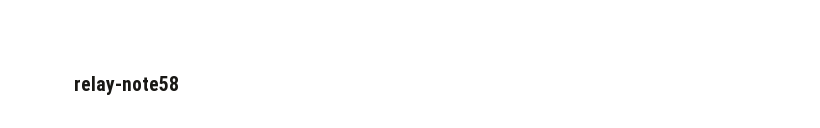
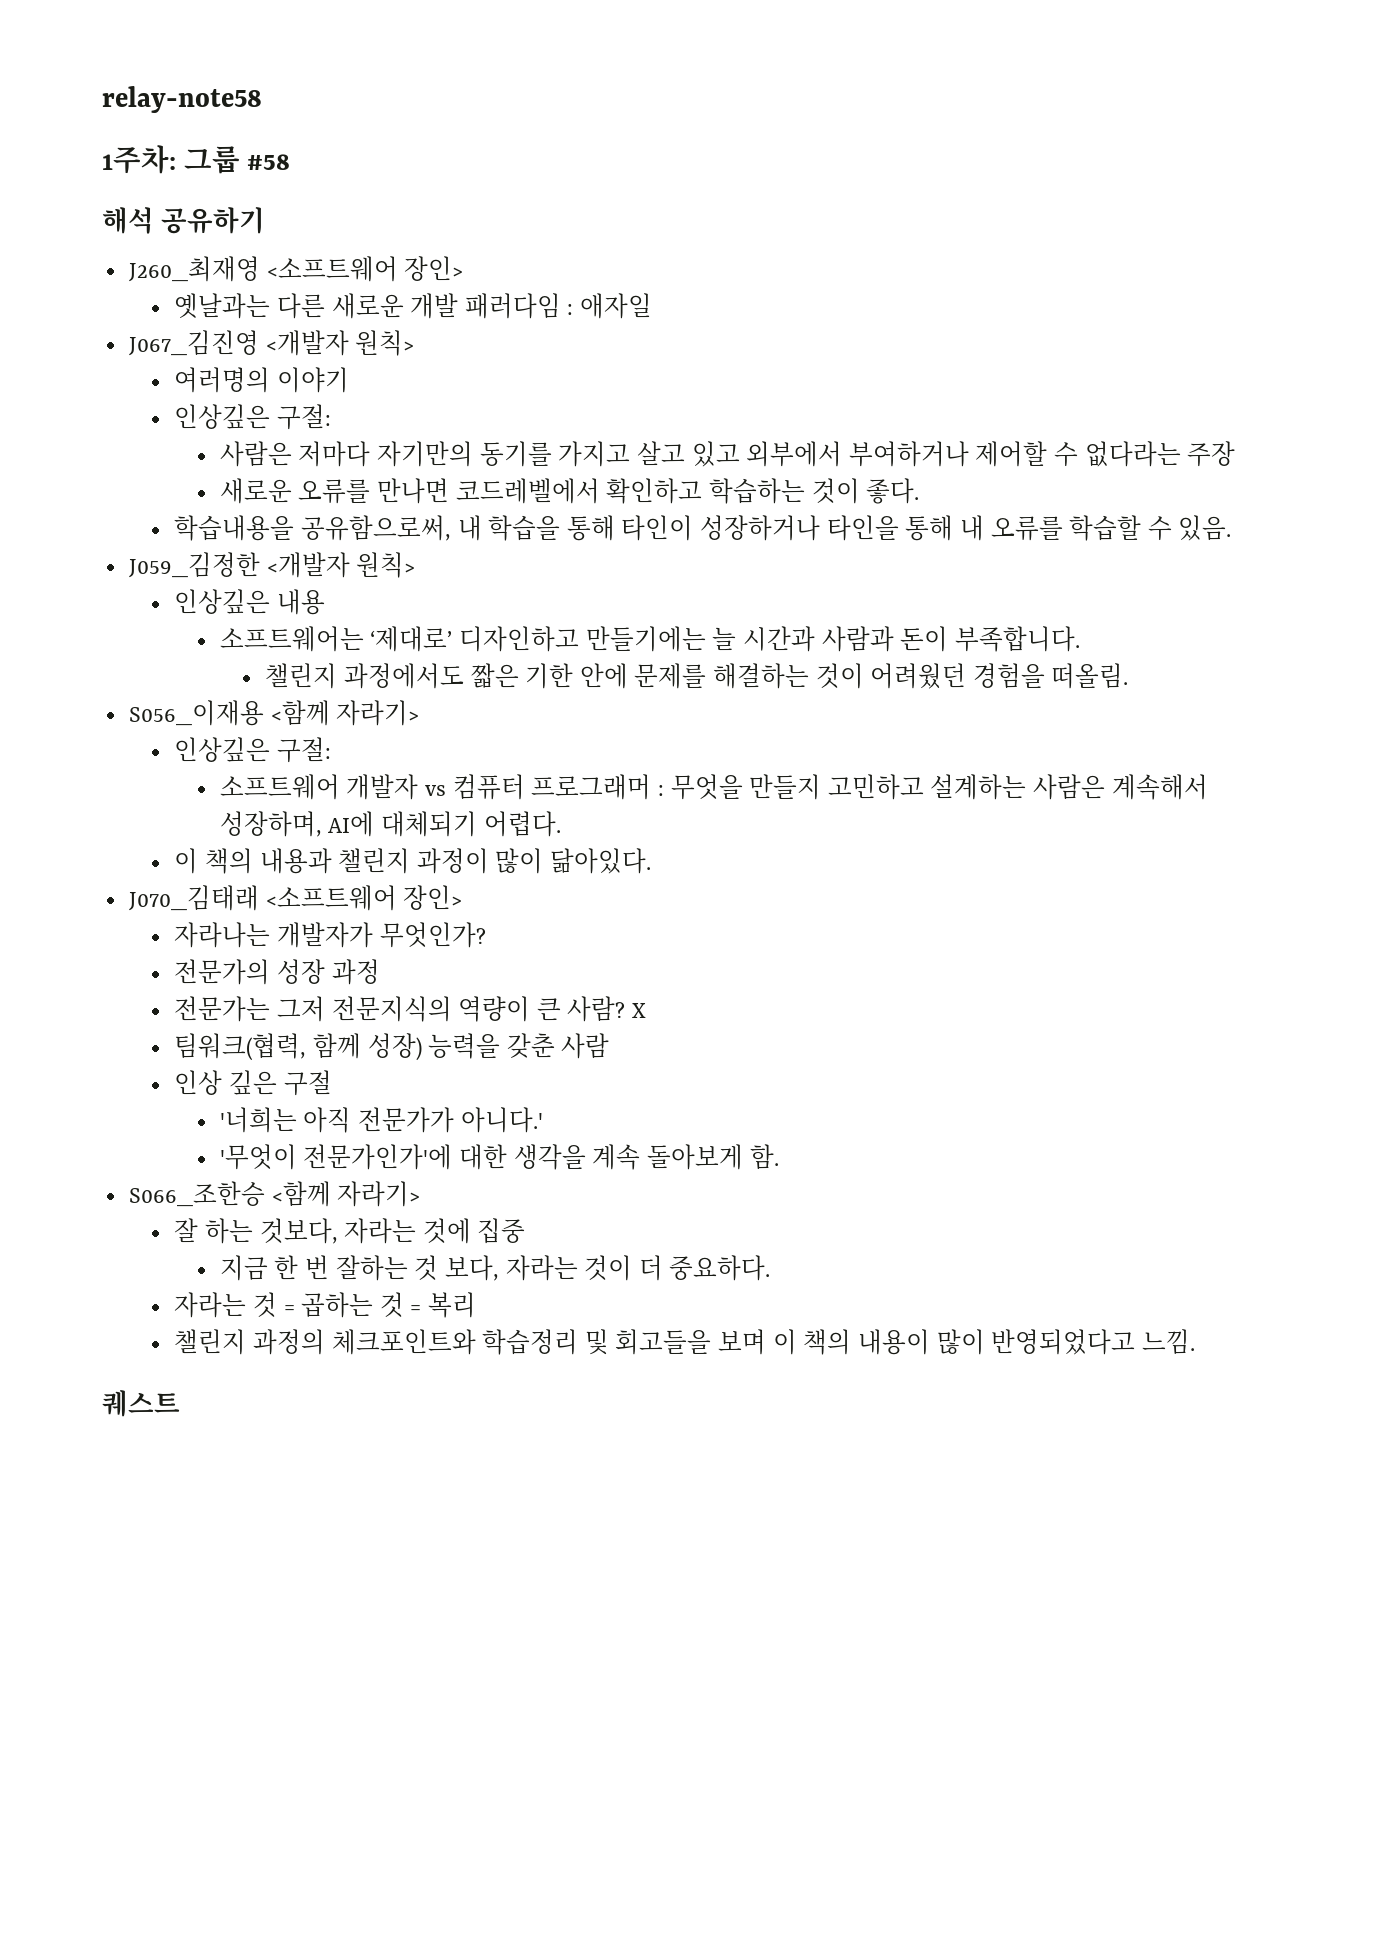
(179, 85) none -> [102,145,291,174] [102,207,266,234] [128,256,464,282] [174,293,653,319] [128,330,415,356] [174,367,350,393] [174,404,332,430] [219,441,1236,467] [219,478,920,504] [174,515,1232,541] [128,552,416,578] [174,589,326,615] [219,626,1080,652] [265,663,1129,689] [128,700,420,726] [174,737,332,763] [219,774,1208,800] [219,811,561,837] [174,848,652,874] [128,885,463,911] [174,922,486,948] [174,959,380,985] [174,996,647,1022] [174,1033,610,1061] [174,1070,332,1096] [219,1107,543,1133] [219,1144,779,1170] [128,1181,421,1207] [174,1218,526,1244] [219,1255,771,1281] [174,1292,477,1318] [174,1329,1195,1355] [102,1390,180,1417] // 1주차: 그룹 #58 // 해석 공유하기 // J260_최재영 <소프트웨어 장인> // 옛날과는 다른 새로운 개발 패러다임 : 애자일 // J067_김진영 <개발자 원칙> // 여러명의 이야기 // 인상깊은 구절: // 사람은 저마다 자기만의 동기를 가지고 살고 있고 외부에서 부여하거나 제어할 수 없다라는 주장 // 새로운 오류를 만나면 코드레벨에서 확인하고 학습하는 것이 좋다. // 학습내용을 공유함으로써, 내 학습을 통해 타인이 성장하거나 타인을 통해 내 오류를 학습할 수 있음. // J059_김정한 <개발자 원칙> // 인상깊은 내용 // 소프트웨어는 ‘제대로’ 디자인하고 만들기에는 늘 시간과 사람과 돈이 부족합니다. // 챌린지 과정에서도 짧은 기한 안에 문제를 해결하는 것이 어려웠던 경험을 떠올림. // S056_이재용 <함께 자라기> // 인상깊은 구절: // 소프트웨어 개발자 vs 컴퓨터 프로그래머 : 무엇을 만들지 고민하고 설계하는 사람은 계속해서 성장하며, AI에 대체되기 어렵다. // 이 책의 내용과 챌린지 과정이 많이 닮아있다. // J070_김태래 <소프트웨어 장인> // 자라나는 개발자가 무엇인가? // 전문가의 성장 과정 // 전문가는 그저 전문지식의 역량이 큰 사람? X // 팀워크(협력, 함께 성장) 능력을 갖춘 사람 // 인상 깊은 구절 // '너희는 아직 전문가가 아니다.' // '무엇이 전문가인가'에 대한 생각을 계속 돌아보게 함. // S066_조한승 <함께 자라기> // 잘 하는 것보다, 자라는 것에 집중 // 지금 한 번 잘하는 것 보다, 자라는 것이 더 중요하다. // 자라는 것 = 곱하는 것 = 복리 // 챌린지 과정의 체크포인트와 학습정리 및 회고들을 보며 이 책의 내용이 많이 반영되었다고 느낌. // 퀘스트

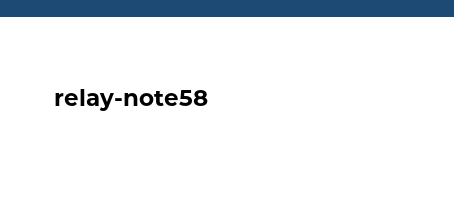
[102,145,291,174] [102,207,266,234] [128,256,464,282] [174,293,653,319] [128,330,415,356] [174,367,350,393] [174,404,332,430] [219,441,1236,467] [219,478,920,504] [174,515,1232,541] [128,552,416,578] [174,589,326,615] [219,626,1080,652] [265,663,1129,689] [128,700,420,726] [174,737,332,763] [219,774,1208,800] [219,811,561,837] [174,848,652,874] [128,885,463,911] [174,922,486,948] [174,959,380,985] [174,996,647,1022] [174,1033,610,1061] [174,1070,332,1096] [219,1107,543,1133] [219,1144,779,1170] [128,1181,421,1207] [174,1218,526,1244] [219,1255,771,1281] [174,1292,477,1318] [174,1329,1195,1355] [102,1390,180,1417] // 1주차: 그룹 #58 // 해석 공유하기 // J260_최재영 <소프트웨어 장인> // 옛날과는 다른 새로운 개발 패러다임 : 애자일 // J067_김진영 <개발자 원칙> // 여러명의 이야기 // 인상깊은 구절: // 사람은 저마다 자기만의 동기를 가지고 살고 있고 외부에서 부여하거나 제어할 수 없다라는 주장 // 새로운 오류를 만나면 코드레벨에서 확인하고 학습하는 것이 좋다. // 학습내용을 공유함으로써, 내 학습을 통해 타인이 성장하거나 타인을 통해 내 오류를 학습할 수 있음. // J059_김정한 <개발자 원칙> // 인상깊은 내용 // 소프트웨어는 ‘제대로’ 디자인하고 만들기에는 늘 시간과 사람과 돈이 부족합니다. // 챌린지 과정에서도 짧은 기한 안에 문제를 해결하는 것이 어려웠던 경험을 떠올림. // S056_이재용 <함께 자라기> // 인상깊은 구절: // 소프트웨어 개발자 vs 컴퓨터 프로그래머 : 무엇을 만들지 고민하고 설계하는 사람은 계속해서 성장하며, AI에 대체되기 어렵다. // 이 책의 내용과 챌린지 과정이 많이 닮아있다. // J070_김태래 <소프트웨어 장인> // 자라나는 개발자가 무엇인가? // 전문가의 성장 과정 // 전문가는 그저 전문지식의 역량이 큰 사람? X // 팀워크(협력, 함께 성장) 능력을 갖춘 사람 // 인상 깊은 구절 // '너희는 아직 전문가가 아니다.' // '무엇이 전문가인가'에 대한 생각을 계속 돌아보게 함. // S066_조한승 <함께 자라기> // 잘 하는 것보다, 자라는 것에 집중 // 지금 한 번 잘하는 것 보다, 자라는 것이 더 중요하다. // 자라는 것 = 곱하는 것 = 복리 // 챌린지 과정의 체크포인트와 학습정리 및 회고들을 보며 이 책의 내용이 많이 반영되었다고 느낌. // 퀘스트 -> (208, 100) none

